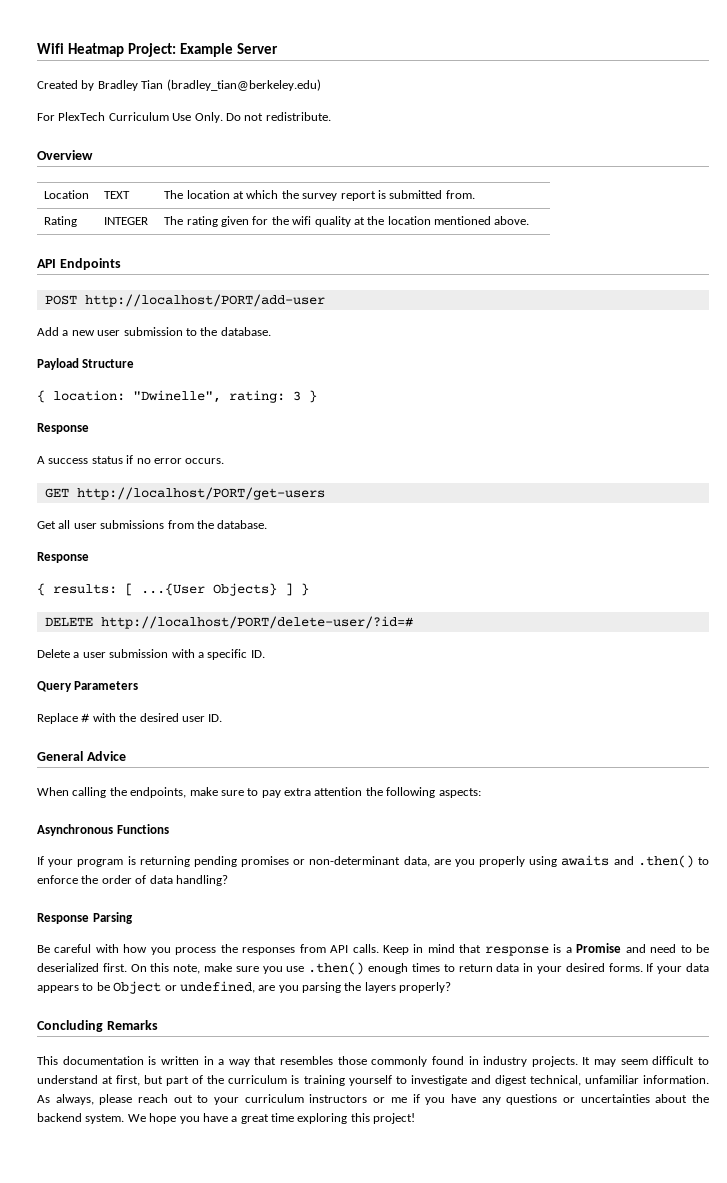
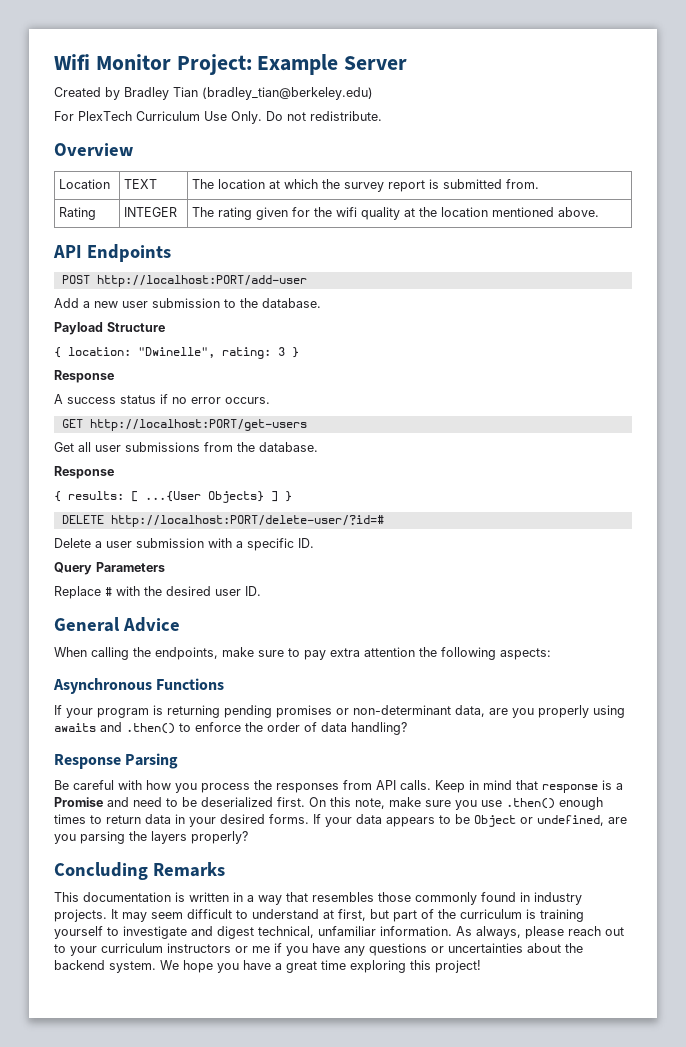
[67,43,124,57] Heatmap -> [95,54,171,70] Monitor
[84,294,325,307] http://localhost/PORT/add-user -> [96,275,307,287] http://localhost:PORT/add-user
[76,487,325,500] http://localhost/PORT/get-users -> [89,419,307,431] http://localhost:PORT/get-users
[100,616,413,629] http://localhost/PORT/delete-user/?id=# -> [110,515,384,527] http://localhost:PORT/delete-user/?id=#

